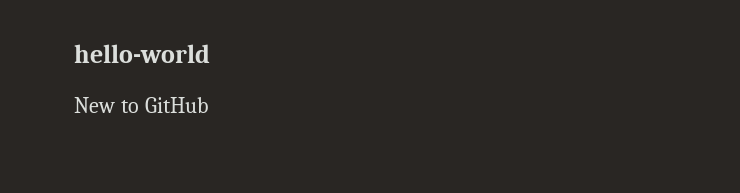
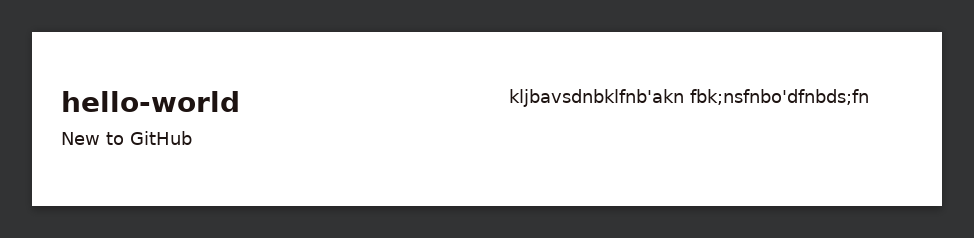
(208, 105) none -> [509,89,869,107] // kljbavsdnbklfnb'akn fbk;nsfnbo'dfnbds;fn

